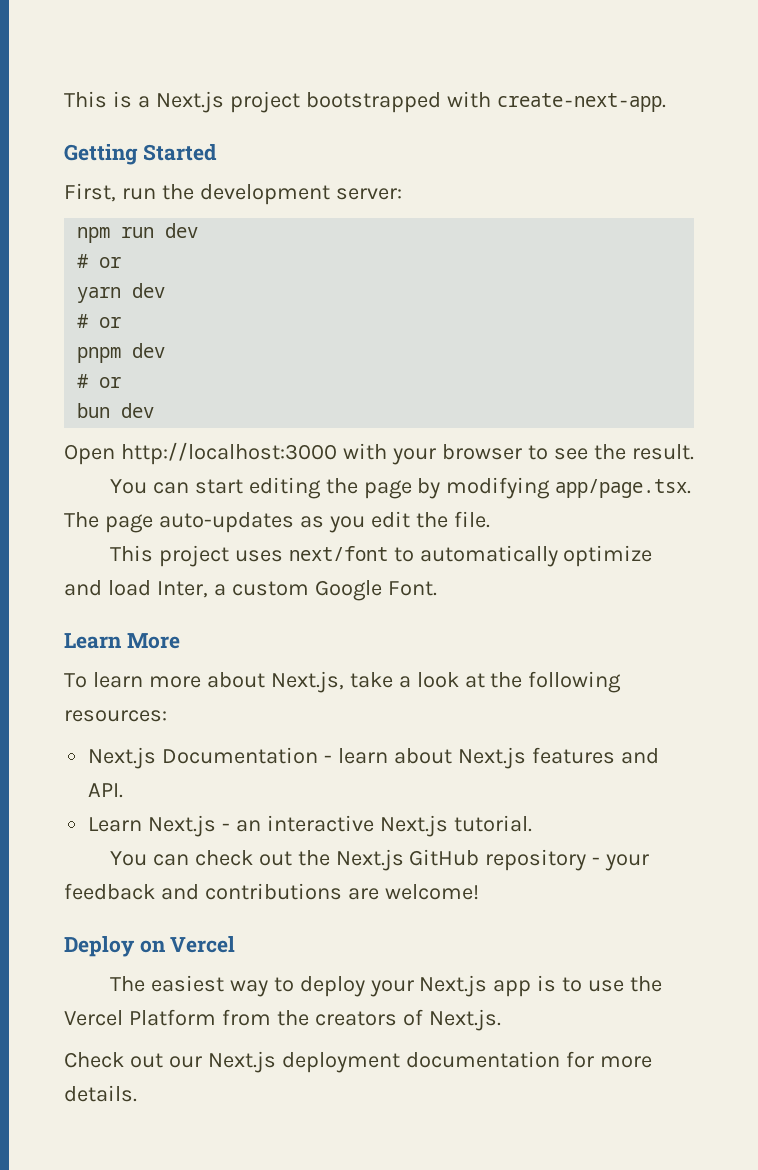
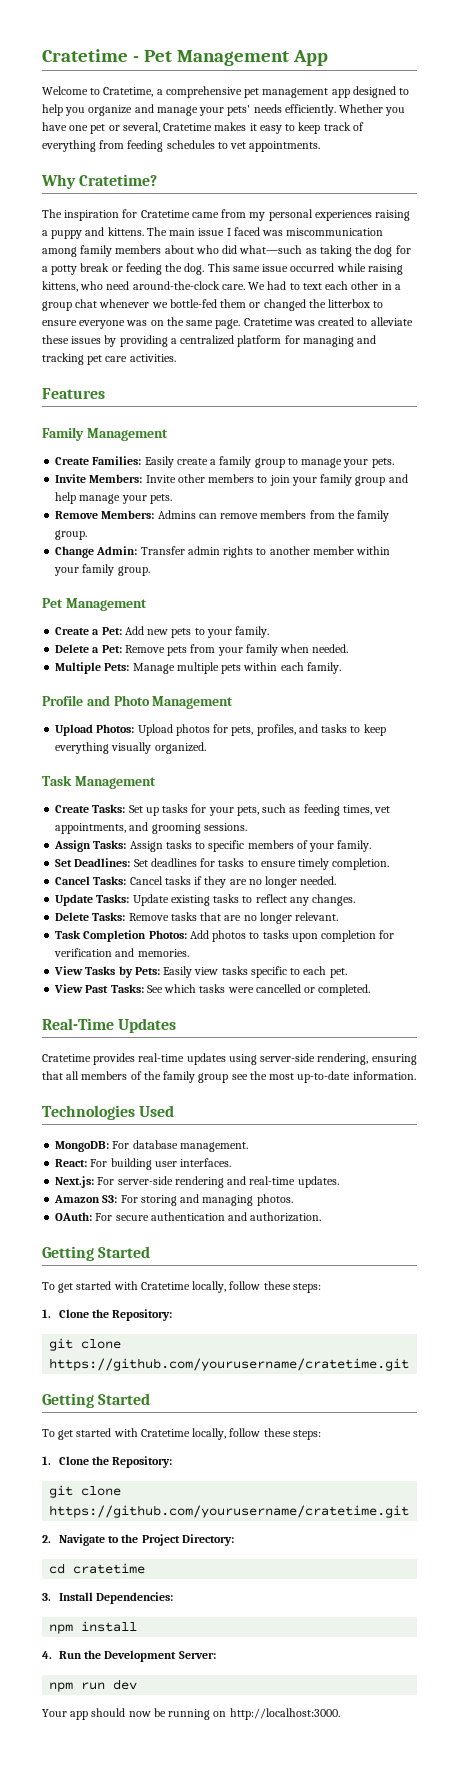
[64,91,666,113] [64,144,217,165] [64,183,402,205] [77,223,199,243] [77,254,122,268] [77,283,166,303] [77,314,122,328] [77,343,166,363] [77,374,122,388] [77,403,155,418] [64,442,694,465] [109,477,692,499] [64,511,490,533] [109,545,653,567] [64,580,437,601] [64,633,180,649] [64,671,622,693] [64,710,167,722] [88,747,659,769] [88,783,124,798] [88,815,532,837] [109,849,650,871] [64,883,479,900] [64,936,236,957] [109,975,663,997] [64,1009,501,1031] [64,1051,652,1073] [64,1085,137,1102] This is a Next.js project bootstrapped with create-next-app. // Getting Started // First, run the development server: // npm run dev // # or // yarn dev // # or // pnpm dev // # or // bun dev // Open http://localhost:3000 with your browser to see the result. // You can start editing the page by modifying app/page.tsx. The page auto-updates as you edit the file. // This project uses next/font to automatically optimize and load Inter, a custom Google Font. // Learn More // To learn more about Next.js, take a look at the following resources: // Next.js Documentation - learn about Next.js features and API. // Learn Next.js - an interactive Next.js tutorial. // You can check out the Next.js GitHub repository - your feedback and contributions are welcome! // Deploy on Vercel // The easiest way to deploy your Next.js app is to use the Vercel Platform from the creators of Next.js. // Check out our Next.js deployment documentation for more details. -> [42,49,328,66] [42,86,410,98] [42,104,406,116] [42,122,364,134] [42,140,321,152] [41,174,158,189] [42,209,411,221] [42,227,384,239] [42,245,411,257] [42,263,403,275] [42,281,401,292] [42,299,384,311] [42,317,413,329] [42,335,377,347] [42,353,176,365] [42,388,105,399] [42,427,168,441] [55,456,394,468] [55,474,408,486] [55,492,172,504] [55,510,390,522] [55,530,88,540] [55,546,391,558] [54,564,150,576] [42,598,147,611] [55,626,270,638] [55,644,349,656] [55,662,341,674] [42,695,234,709] [55,724,386,736] [55,742,206,754] [42,775,156,789] [55,804,391,816] [55,822,247,834] [54,840,372,852] [55,858,390,870] [55,876,337,888] [55,894,356,906] [55,912,339,924] [55,930,395,942] [54,948,189,957] [54,966,347,978] [54,984,371,996] [42,1018,177,1033] [42,1053,417,1065] [42,1071,416,1083] [42,1105,175,1120] [55,1140,248,1152] [55,1158,232,1170] [55,1176,339,1188] [54,1194,293,1206] [55,1212,322,1222] [42,1246,151,1261] [42,1281,321,1293] [42,1309,173,1321] [49,1338,122,1351] [49,1358,410,1371] [42,1393,151,1408] [42,1428,321,1440] [42,1456,173,1468] [49,1485,122,1498] [49,1505,410,1518] [42,1534,234,1546] [49,1563,146,1574] [42,1592,174,1604] [49,1621,138,1634] [42,1650,216,1662] [49,1679,138,1692] [42,1708,340,1720] Cratetime - Pet Management App // Welcome to Cratetime, a comprehensive pet management app designed to help you organize and manage your pets' needs efficiently. Whether you have one pet or several, Cratetime makes it easy to keep track of everything from feeding schedules to vet appointments. // Why Cratetime? // The inspiration for Cratetime came from my personal experiences raising a puppy and kittens. The main issue I faced was miscommunication among family members about who did what—such as taking the dog for a potty break or feeding the dog. This same issue occurred while raising kittens, who need around-the-clock care. We had to text each other in a group chat whenever we bottle-fed them or changed the litterbox to ensure everyone was on the same page. Cratetime was created to alleviate these issues by providing a centralized platform for managing and tracking pet care activities. // Features // Family Management // Create Families: Easily create a family group to manage your pets. // Invite Members: Invite other members to join your family group and help manage your pets. // Remove Members: Admins can remove members from the family group. // Change Admin: Transfer admin rights to another member within your family group. // Pet Management // Create a Pet: Add new pets to your family. // Delete a Pet: Remove pets from your family when needed. // Multiple Pets: Manage multiple pets within each family. // Profile and Photo Management // Upload Photos: Upload photos for pets, profiles, and tasks to keep everything visually organized. // Task Management // Create Tasks: Set up tasks for your pets, such as feeding times, vet appointments, and grooming sessions. // Assign Tasks: Assign tasks to specific members of your family. // Set Deadlines: Set deadlines for tasks to ensure timely completion. // Cancel Tasks: Cancel tasks if they are no longer needed. // Update Tasks: Update existing tasks to reflect any changes. // Delete Tasks: Remove tasks that are no longer relevant. // Task Completion Photos: Add photos to tasks upon completion for verification and memories. // View Tasks by Pets: Easily view tasks specific to each pet. // View Past Tasks: See which tasks were cancelled or completed. // Real-Time Updates // Cratetime provides real-time updates using server-side rendering, ensuring that all members of the family group see the most up-to-date information. // Technologies Used // MongoDB: For database management. // React: For building user interfaces. // Next.js: For server-side rendering and real-time updates. // Amazon S3: For storing and managing photos. // OAuth: For secure authentication and authorization. // Getting Started // To get started with Cratetime locally, follow these steps: // 1. Clone the Repository: // git clone https://github.com/yourusername/cratetime.git // Getting Started // To get started with Cratetime locally, follow these steps: // 1. Clone the Repository: // git clone https://github.com/yourusername/cratetime.git // 2. Navigate to the Project Directory: // cd cratetime // 3. Install Dependencies: // npm install // 4. Run the Development Server: // npm run dev // Your app should now be running on http://localhost:3000.

